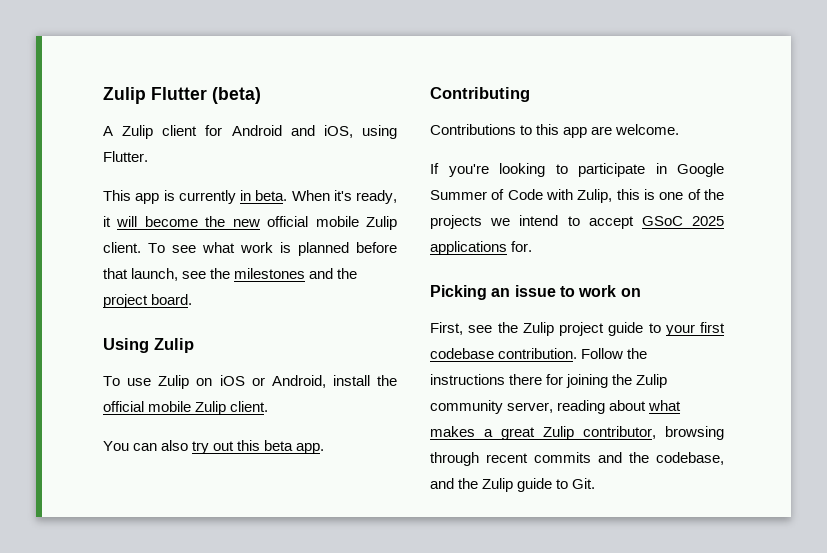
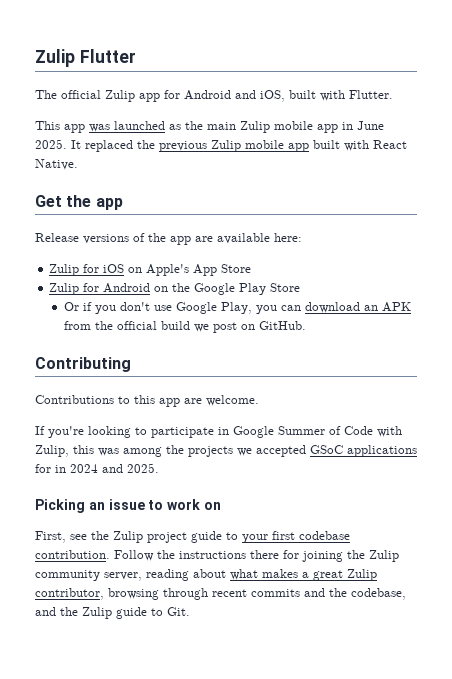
[212,87,261,104] [103,125,198,139] (beta) // A Zulip client -> [35,90,160,102] // The official Zulip app
[362,125,398,139] using -> [289,90,345,101] built with
[163,190,397,204] [103,216,398,230] [103,242,397,256] [103,268,358,281] [103,294,193,308] [103,338,194,353] [103,375,397,389] [103,401,269,415] [103,440,325,454] is currently in beta. When it's ready, it will become the new official mobile Zulip client. To see what work is planned before that launch, see the milestones and the project board. // Using Zulip // To use Zulip on iOS or Android, install the official mobile Zulip client. // You can also try out this beta app. -> [89,121,384,133] [35,139,407,152] [35,159,78,170] [35,195,123,210] [35,233,302,245] [49,264,252,276] [49,283,301,295] [63,302,411,314] [63,321,306,333] was launched as the main Zulip mobile app in June 2025. It replaced the previous Zulip mobile app built with React Native. // Get the app // Release versions of the app are available here: // Zulip for iOS on Apple's App Store // Zulip for Android on the Google Play Store // Or if you don't use Google Play, you can download an APK from the official build we post on GitHub.
[644,189,724,200] [430,215,724,229] [430,241,533,255] is one of the projects we intend to accept GSoC 2025 applications for. -> [98,445,417,457] [35,463,159,473] was among the projects we accepted GSoC applications for in 2024 and 2025.

